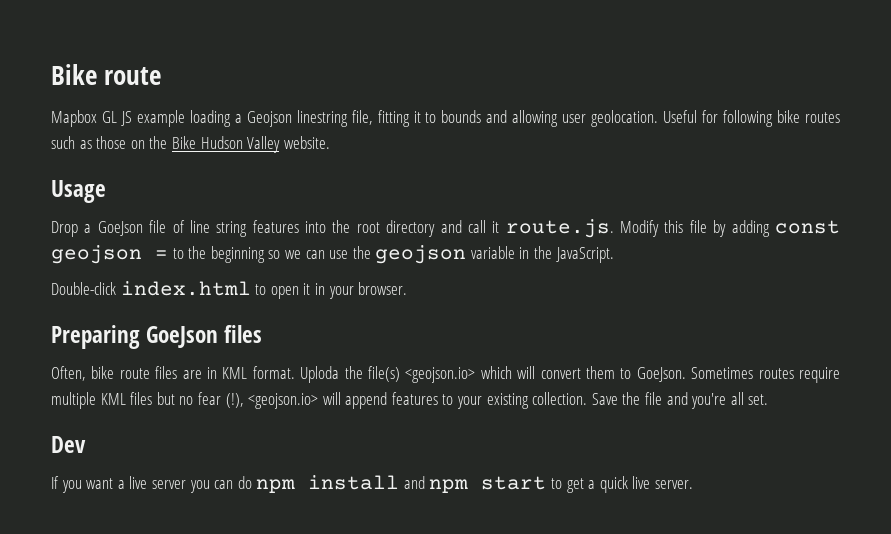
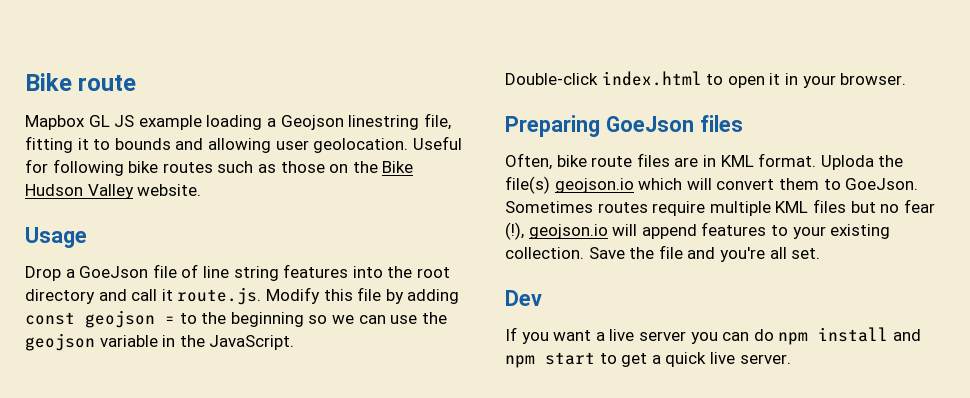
[405,367,476,383] <geojson.io> -> [554,178,634,193] geojson.io
[248,393,319,409] <geojson.io> -> [528,224,608,239] geojson.io

